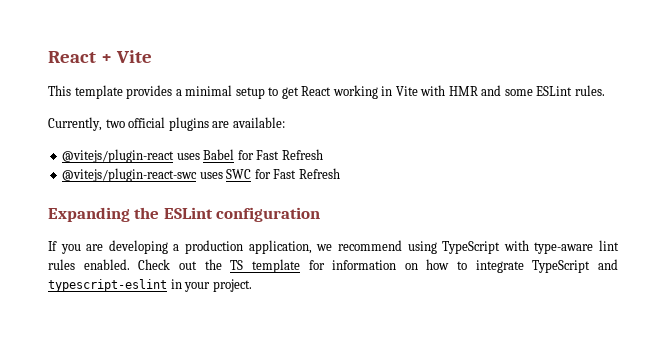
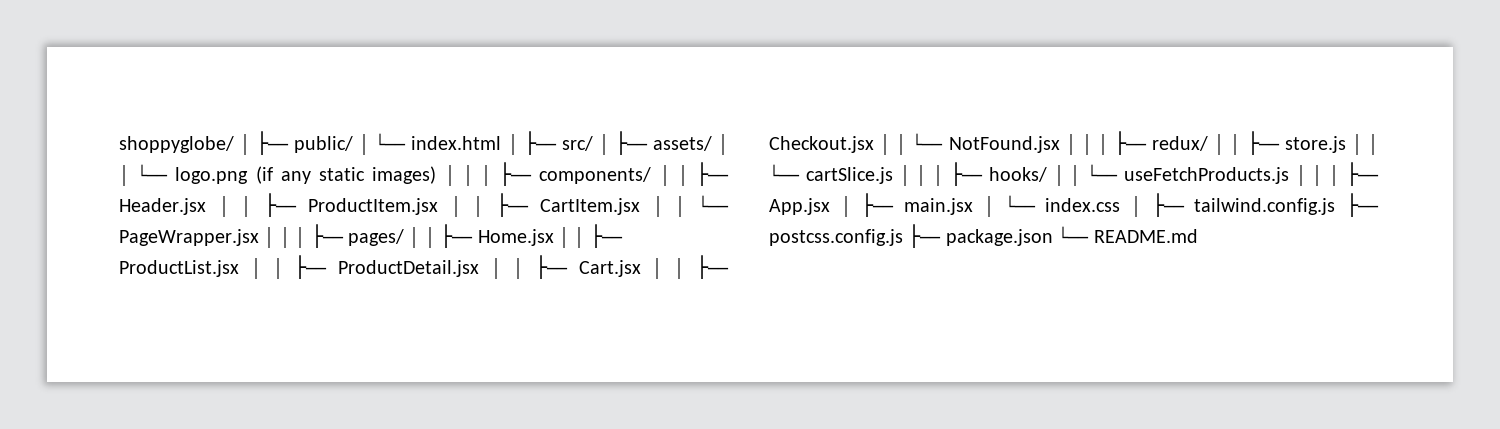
[48,50,152,63] [48,85,605,99] [48,117,285,131] [62,149,323,163] [62,168,340,182] [48,207,321,222] [48,240,620,254] [48,259,619,273] [48,279,252,292] React + Vite // This template provides a minimal setup to get React working in Vite with HMR and some ESLint rules. // Currently, two official plugins are available: // @vitejs/plugin-react uses Babel for Fast Refresh // @vitejs/plugin-react-swc uses SWC for Fast Refresh // Expanding the ESLint configuration // If you are developing a production application, we recommend using TypeScript with type-aware lint rules enabled. Check out the TS template for information on how to integrate TypeScript and typescript-eslint in your project. -> [119,131,729,155] [119,162,729,186] [119,193,729,217] [119,224,623,248] [119,255,730,279] [769,131,1378,155] [769,162,1379,186] [769,193,1379,217] [769,224,1198,248] shoppyglobe/ │ ├── public/ │ └── index.html │ ├── src/ │ ├── assets/ │ │ └── logo.png (if any static images) │ │ │ ├── components/ │ │ ├── Header.jsx │ │ ├── ProductItem.jsx │ │ ├── CartItem.jsx │ │ └── PageWrapper.jsx │ │ │ ├── pages/ │ │ ├── Home.jsx │ │ ├── ProductList.jsx │ │ ├── ProductDetail.jsx │ │ ├── Cart.jsx │ │ ├── Checkout.jsx │ │ └── NotFound.jsx │ │ │ ├── redux/ │ │ ├── store.js │ │ └── cartSlice.js │ │ │ ├── hooks/ │ │ └── useFetchProducts.js │ │ │ ├── App.jsx │ ├── main.jsx │ └── index.css │ ├── tailwind.config.js ├── postcss.config.js ├── package.json └── README.md

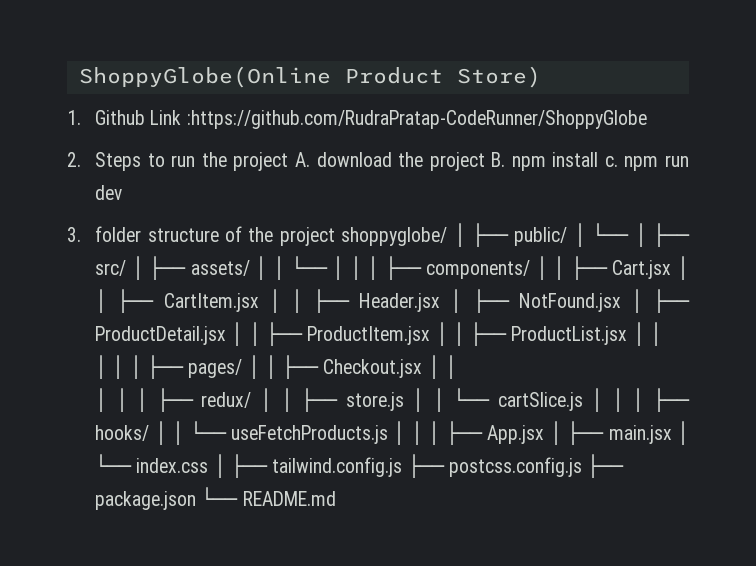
(119, 144) none -> [78,66,541,88] [67,110,647,129] [67,152,689,171] [95,185,123,200] [67,226,335,246] ShoppyGlobe(Online Product Store) // 1. Github Link :https://github.com/RudraPratap-CodeRunner/ShoppyGlobe // 2. Steps to run the project A. download the project B. npm install c. npm run dev // 3. folder structure of the project
[411,136,502,150] index.html -> (630, 232) none
[175,166,437,184] logo.png (if any static images) -> (328, 265) none
[119,198,206,215] Header.jsx -> [612,256,690,280] [95,289,690,313] [95,326,227,345] Cart.jsx │ │ ├── CartItem.jsx │ │ ├── Header.jsx │ ├── NotFound.jsx │ ├── ProductDetail.jsx
[540,195,729,217] [119,229,259,246] CartItem.jsx │ │ └── PageWrapper.jsx -> [511,322,662,346] ProductList.jsx │ │ //
[477,224,623,248] [119,255,730,279] Home.jsx │ │ ├── ProductList.jsx │ │ ├── ProductDetail.jsx │ │ ├── Cart.jsx │ │ ├── -> (320, 367) none
[912,133,1060,153] └── NotFound.jsx -> (457, 367) //

